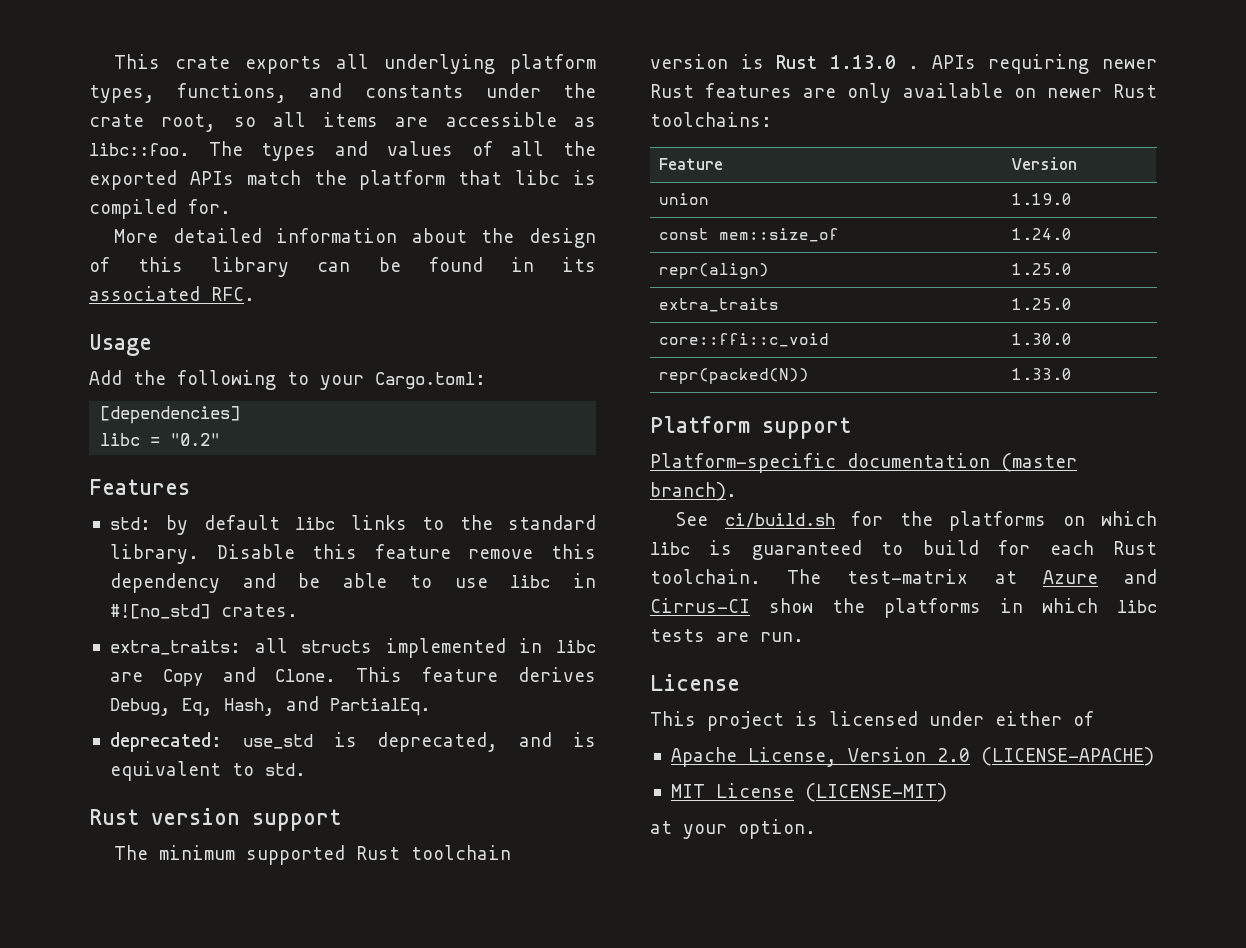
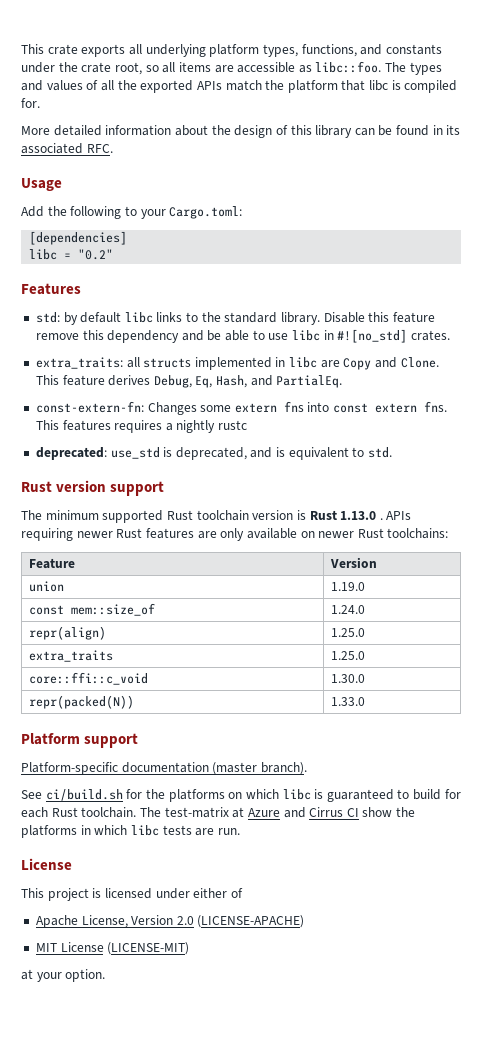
(431, 707) none -> [35,401,448,415] [35,420,248,433] // const-extern-fn: Changes some extern fns into const extern fns. This features requires a nightly rustc
[650,598,750,613] Cirrus-CI -> [309,807,359,817] Cirrus CI

